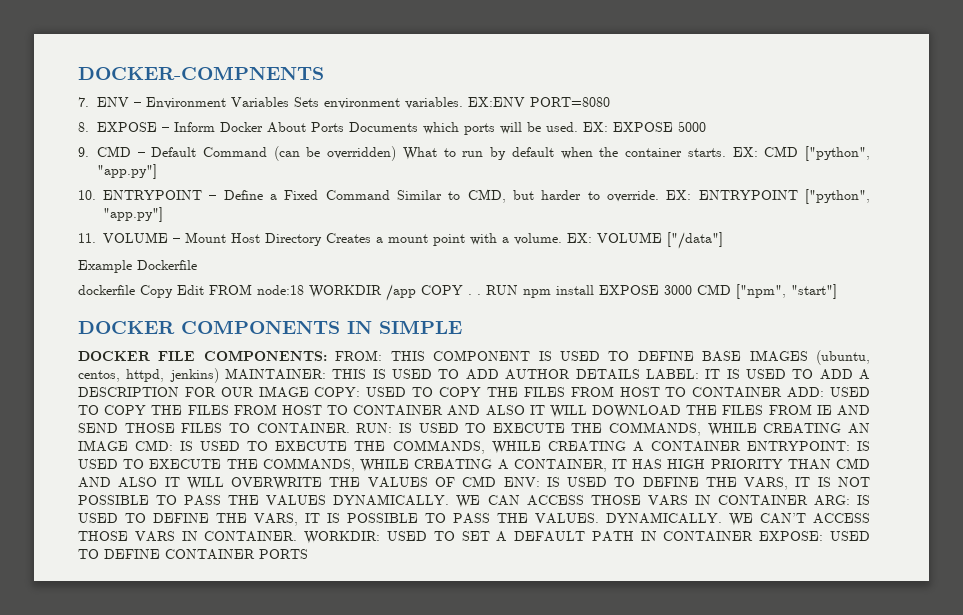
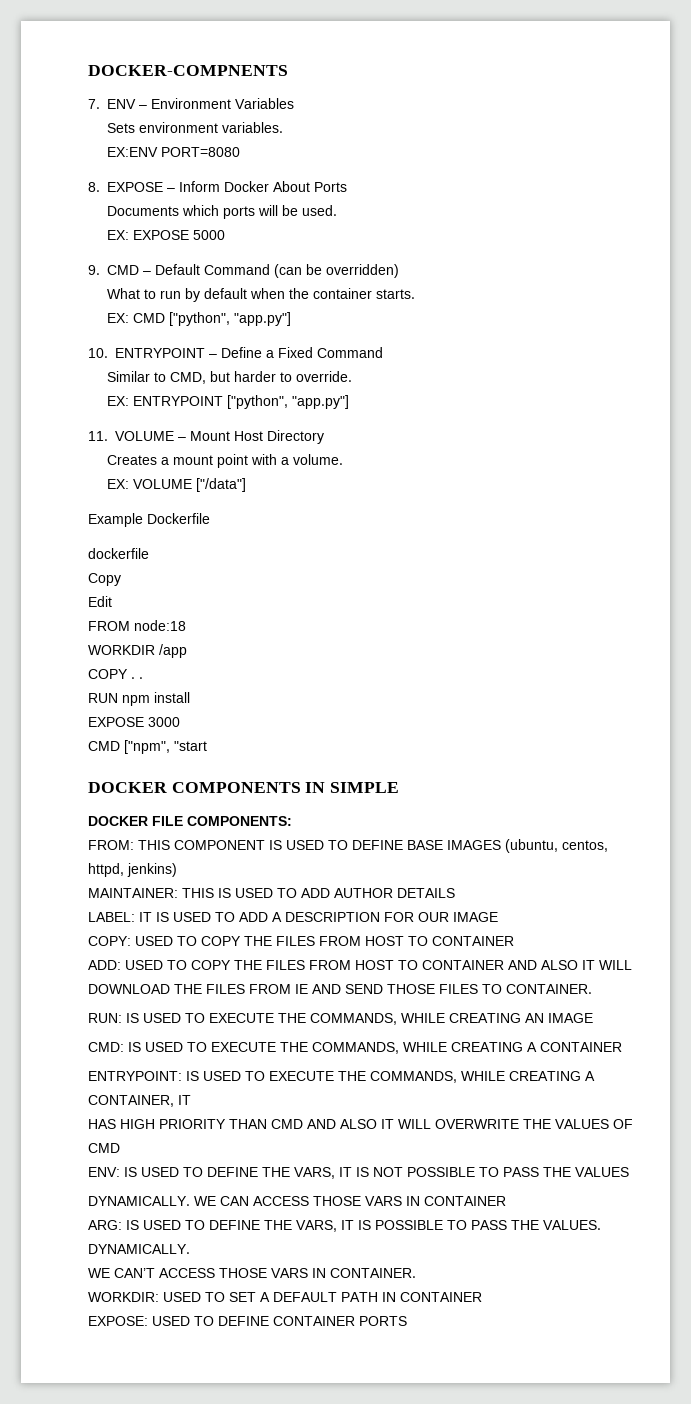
(289, 102) none -> (294, 103) //
(463, 103) none -> (283, 127) //
(344, 127) none -> (347, 187) //
(578, 127) none -> (337, 210) //
(397, 153) none -> (399, 271) //
(726, 152) none -> (415, 294) //
(390, 195) none -> (383, 352) //
(659, 196) none -> (352, 376) //
(322, 239) none -> (324, 437) //
(562, 239) none -> (343, 459) //
(135, 290) none -> (149, 553) //
(173, 291) none -> (121, 579) //
(204, 290) none -> (112, 601) //
(304, 290) none -> (186, 625) //
(416, 292) none -> (187, 651) //
(481, 294) none -> (143, 678) //
(594, 290) none -> (190, 697) //
(692, 290) none -> (180, 722) //
[791,284,837,299] "start"] -> [174,741,207,751] "start
(327, 355) none -> (292, 821) //
(219, 375) none -> (177, 870) //
(640, 374) none -> (455, 893) //
(309, 392) none -> (498, 917) //
(783, 392) none -> (514, 941) //
(350, 428) none -> (592, 989) //
(128, 446) none -> (593, 1018) //
(741, 446) none -> (622, 1047) //
(627, 464) none -> (191, 1100) //
(497, 481) none -> (120, 1148) //
(327, 500) none -> (629, 1172) //
(808, 500) none -> (506, 1201) //
(722, 518) none -> (190, 1249) //
(298, 536) none -> (416, 1273) //
(754, 536) none -> (482, 1297) //

